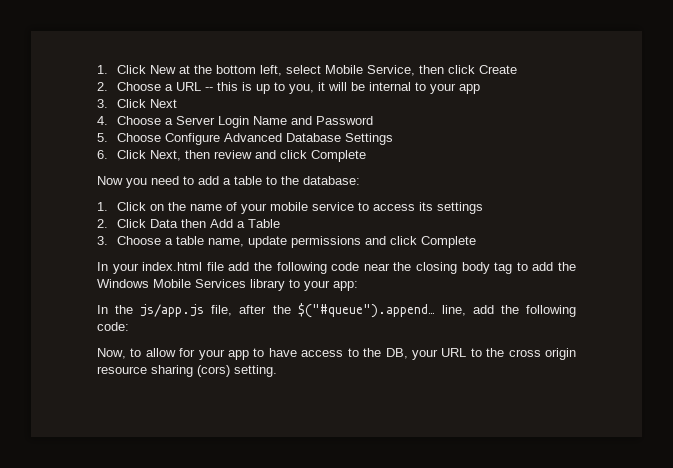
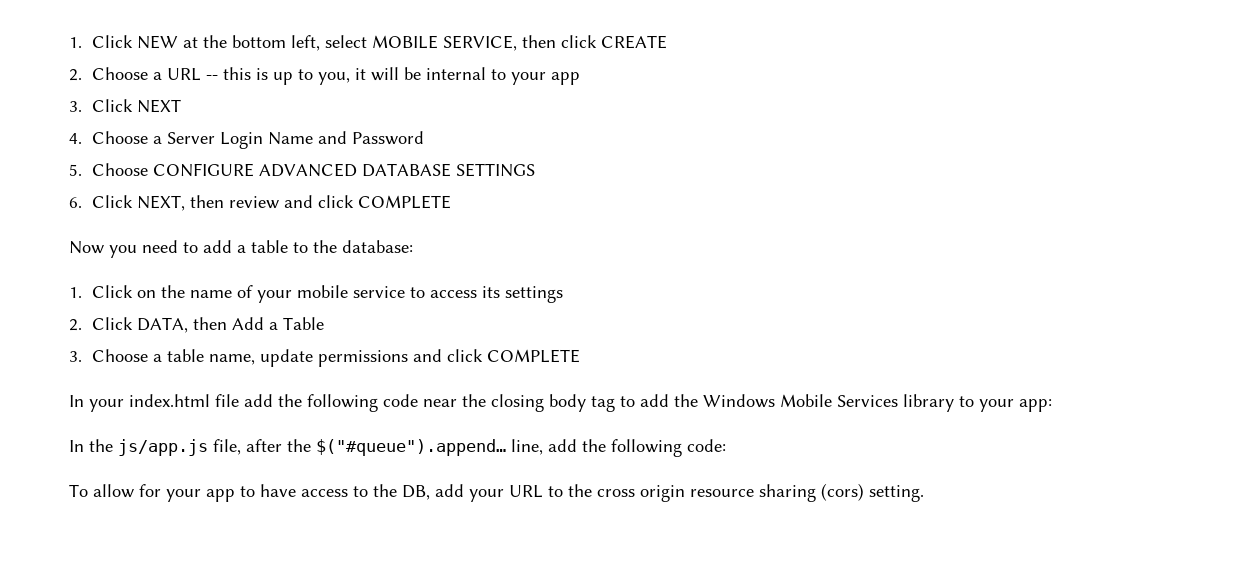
[97,65,177,74] 1. Click New -> [69,35,179,49] 1. Click NEW
[325,65,416,76] Mobile Service, -> [372,35,518,51] MOBILE SERVICE,
[479,65,518,74] Create -> [601,35,668,49] CREATE
[150,99,178,108] Next -> [137,99,182,113] NEXT
[165,133,394,145] Configure Advanced Database Settings -> [153,163,536,177] CONFIGURE ADVANCED DATABASE SETTINGS
[150,150,182,161] Next, -> [137,195,186,211] NEXT,
[311,150,367,162] Complete -> [358,195,452,209] COMPLETE
[150,219,179,228] Data -> [137,317,189,333] DATA,
[421,236,477,248] Complete -> [487,349,581,363] COMPLETE
[97,348,142,359] Now, to -> [69,484,88,497] To
(408, 353) none -> [435,484,464,497] add

